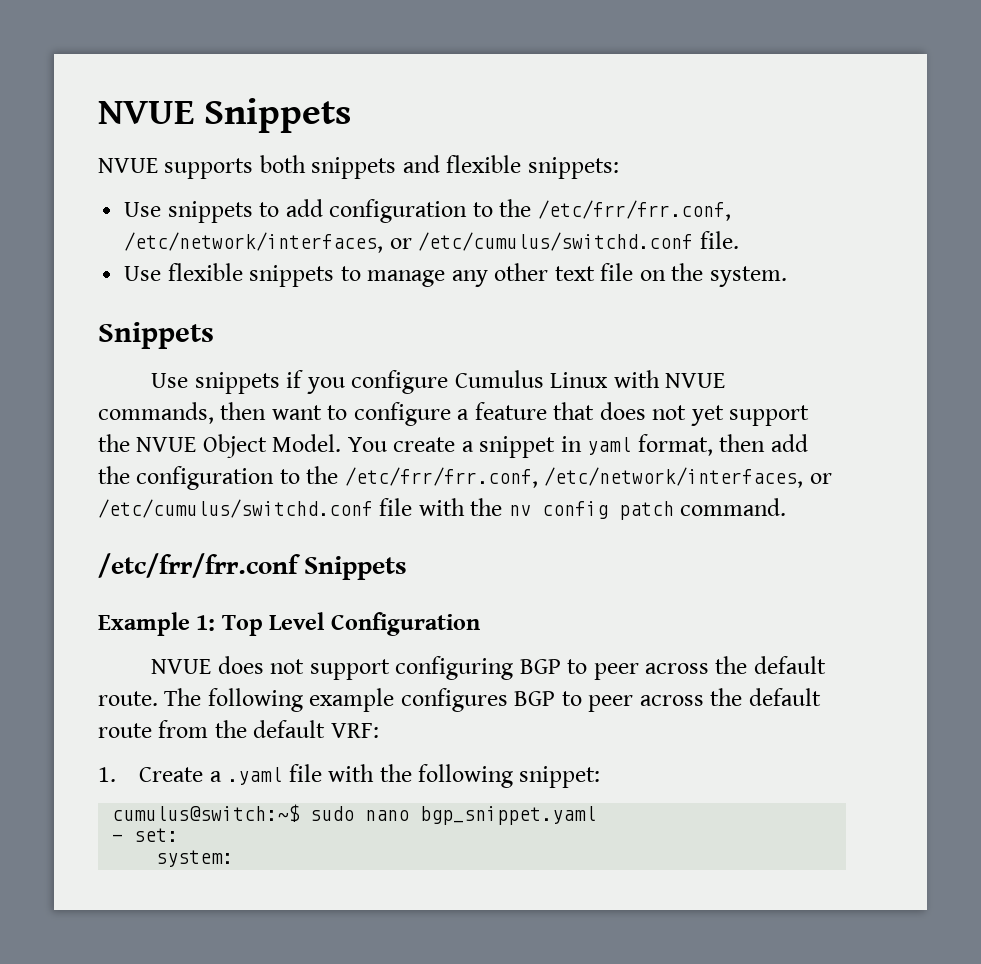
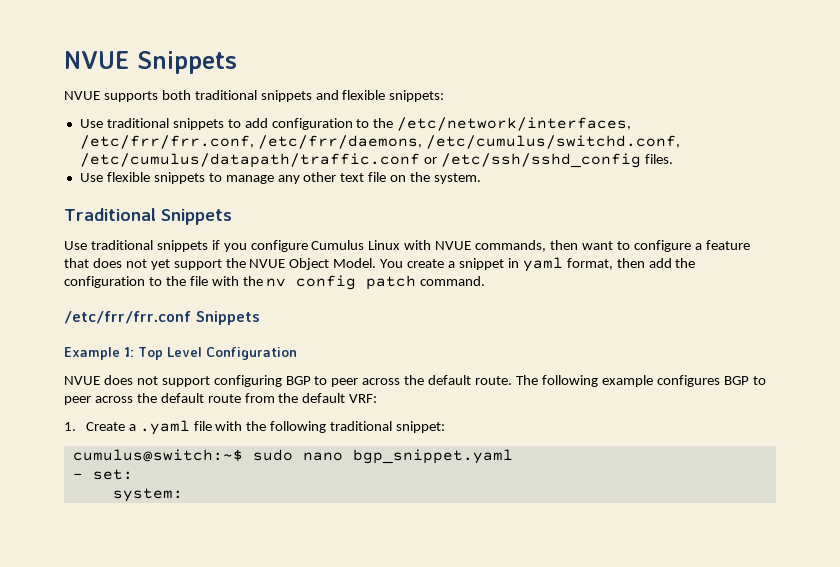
(306, 164) none -> [194,90,257,100] traditional
(162, 209) none -> [106,118,169,128] traditional
[537,200,731,221] [124,231,739,253] /etc/frr/frr.conf, /etc/network/interfaces, or /etc/cumulus/switchd.conf file. -> [397,117,632,131] [79,135,680,149] [79,153,673,168] /etc/network/interfaces, /etc/frr/frr.conf, /etc/frr/daemons, /etc/cumulus/switchd.conf, /etc/cumulus/datapath/traffic.conf or /etc/ssh/sshd_config files.
(787, 276) none -> [64,208,156,221] Traditional
(189, 380) none -> [90,240,153,250] traditional
[344,467,832,488] [98,499,373,518] /etc/frr/frr.conf, /etc/network/interfaces, or /etc/cumulus/switchd.conf -> (186, 281) none
(514, 776) none -> [330,421,393,431] traditional

